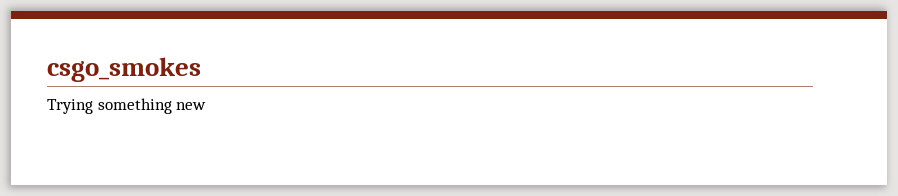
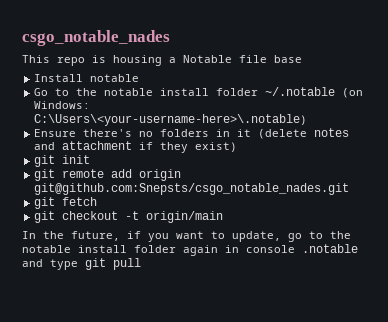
[47,57,201,82] [47,98,207,114] csgo_smokes // Trying something new -> [22,30,170,46] [22,55,302,66] [34,74,140,82] [34,87,364,98] [34,101,91,109] [34,114,308,126] [34,128,350,139] [34,141,238,153] [34,155,91,167] [34,169,182,181] [34,183,350,195] [34,197,98,209] [34,211,224,223] [22,231,351,242] [22,244,358,256] [22,258,141,270] csgo_notable_nades // This repo is housing a Notable file base // Install notable // Go to the notable install folder ~/.notable (on Windows: C:\Users\<your-username-here>\.notable) // Ensure there's no folders in it (delete notes and attachment if they exist) // git init // git remote add origin git@github.com:Snepsts/csgo_notable_nades.git // git fetch // git checkout -t origin/main // In the future, if you want to update, go to the notable install folder again in console .notable and type git pull

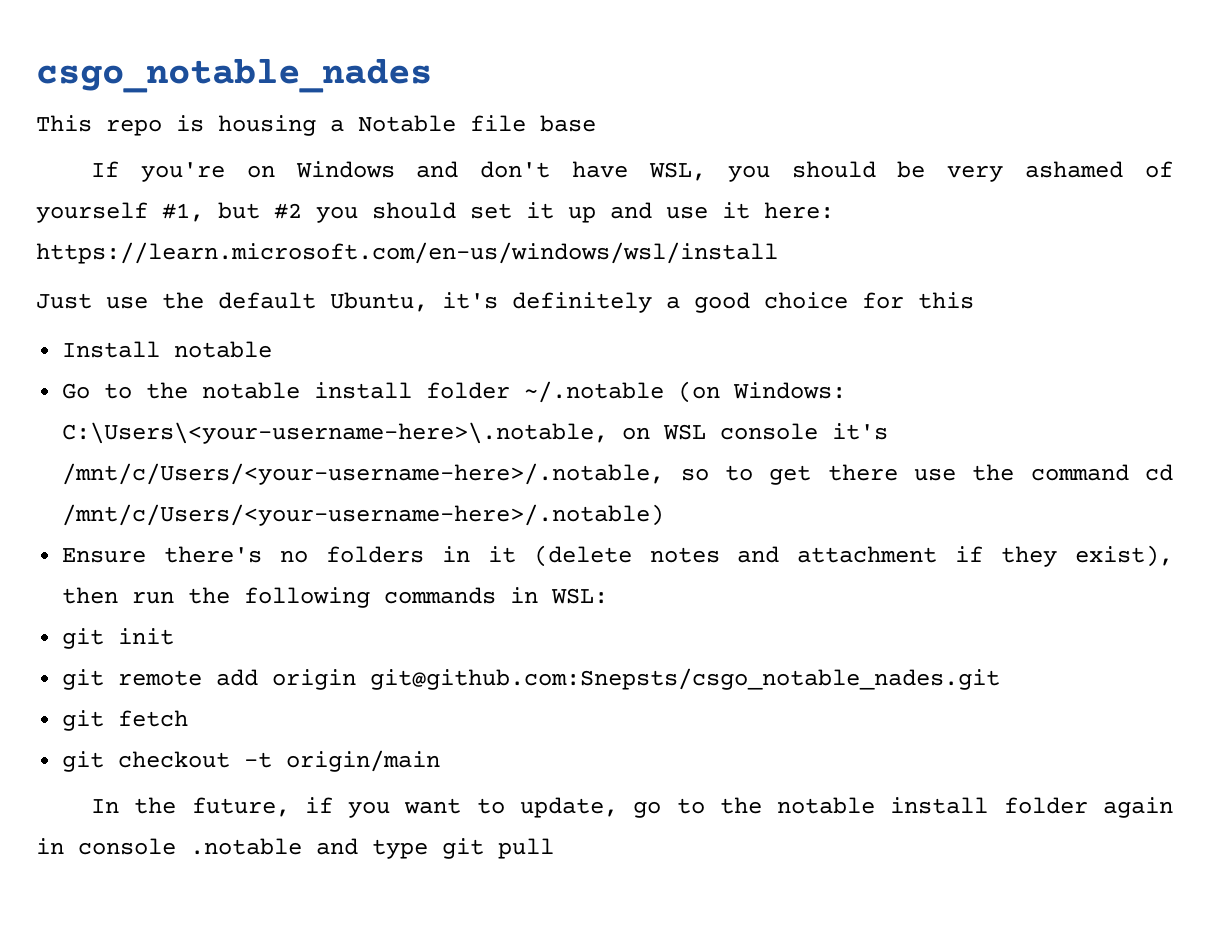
(302, 59) none -> [90,161,1173,182] [36,202,834,223] [36,242,778,264] [36,292,974,313] // If you're on Windows and don't have WSL, you should be very ashamed of yourself #1, but #2 you should set it up and use it here: https://learn.microsoft.com/en-us/windows/wsl/install // Just use the default Ubuntu, it's definitely a good choice for this
[34,114,308,126] C:\Users\<your-username-here>\.notable) -> [62,422,889,444] [62,463,1174,485] [62,504,665,526] C:\Users\<your-username-here>\.notable, on WSL console it's /mnt/c/Users/<your-username-here>/.notable, so to get there use the command cd /mnt/c/Users/<your-username-here>/.notable)
[195,142,238,152] exist) -> [1075,545,1173,567] [62,587,609,608] exist), then run the following commands in WSL:

